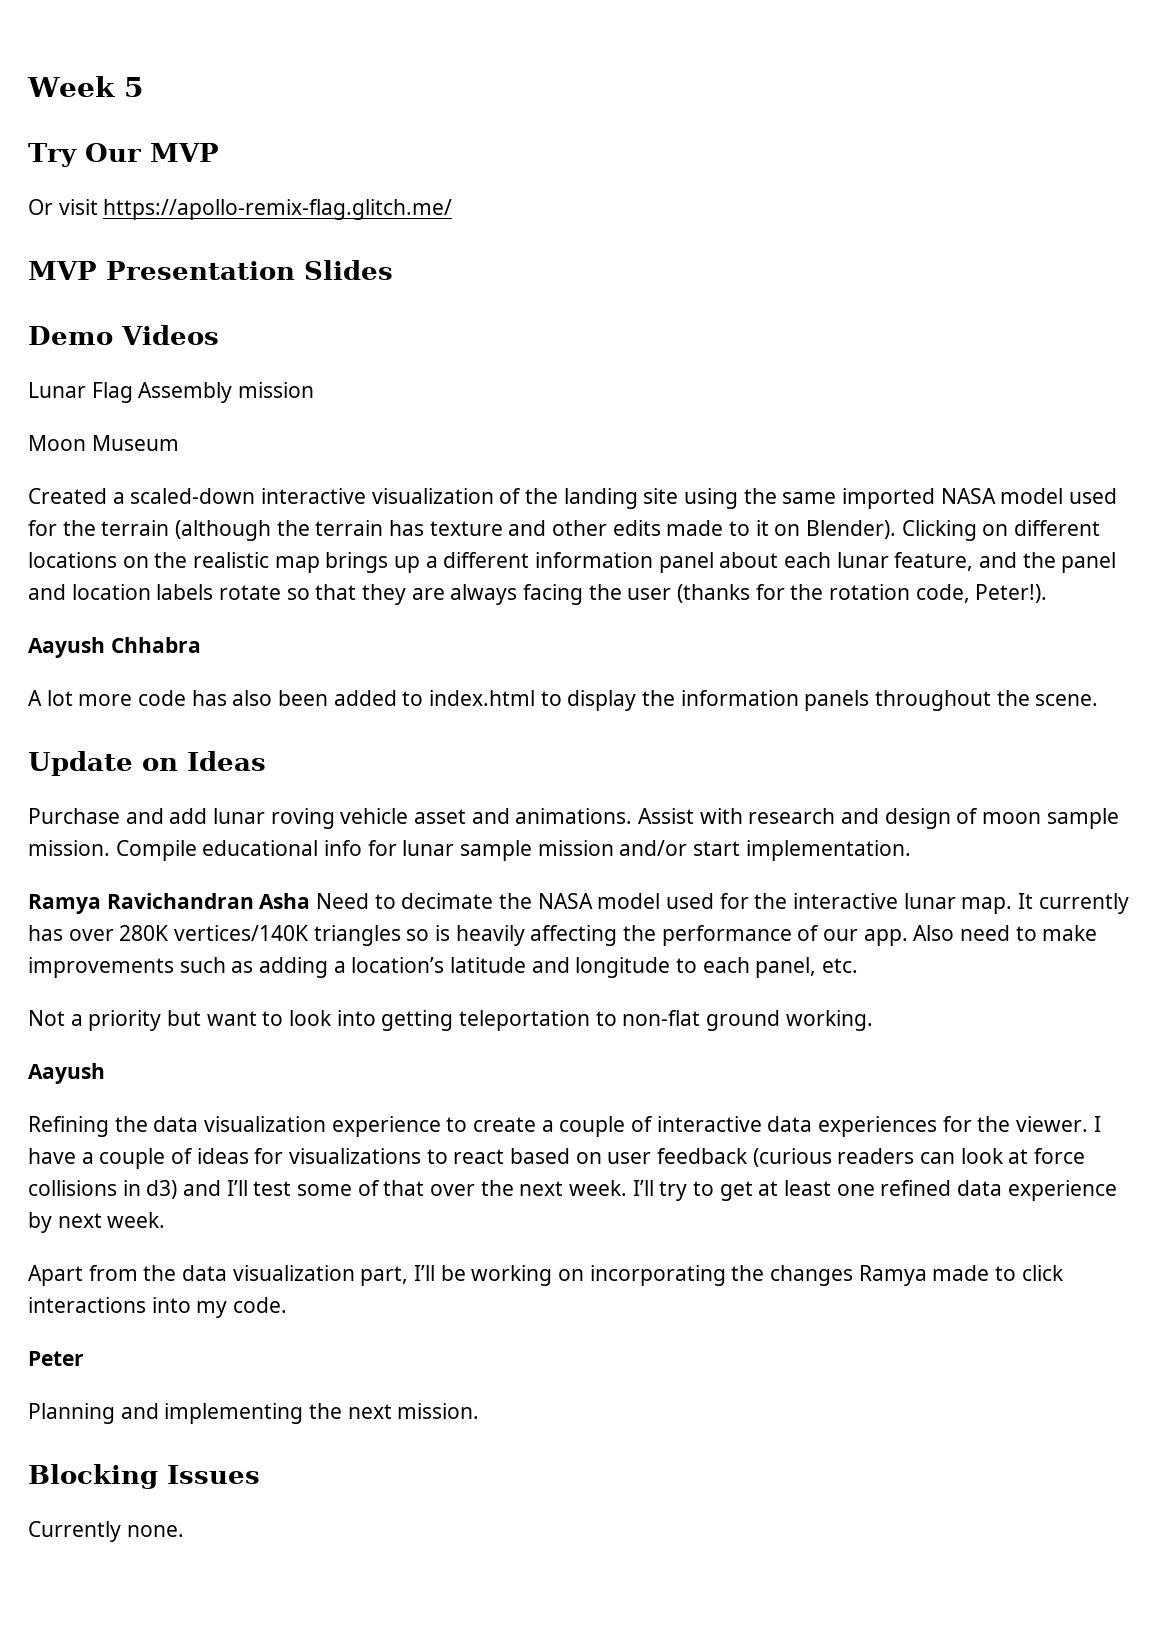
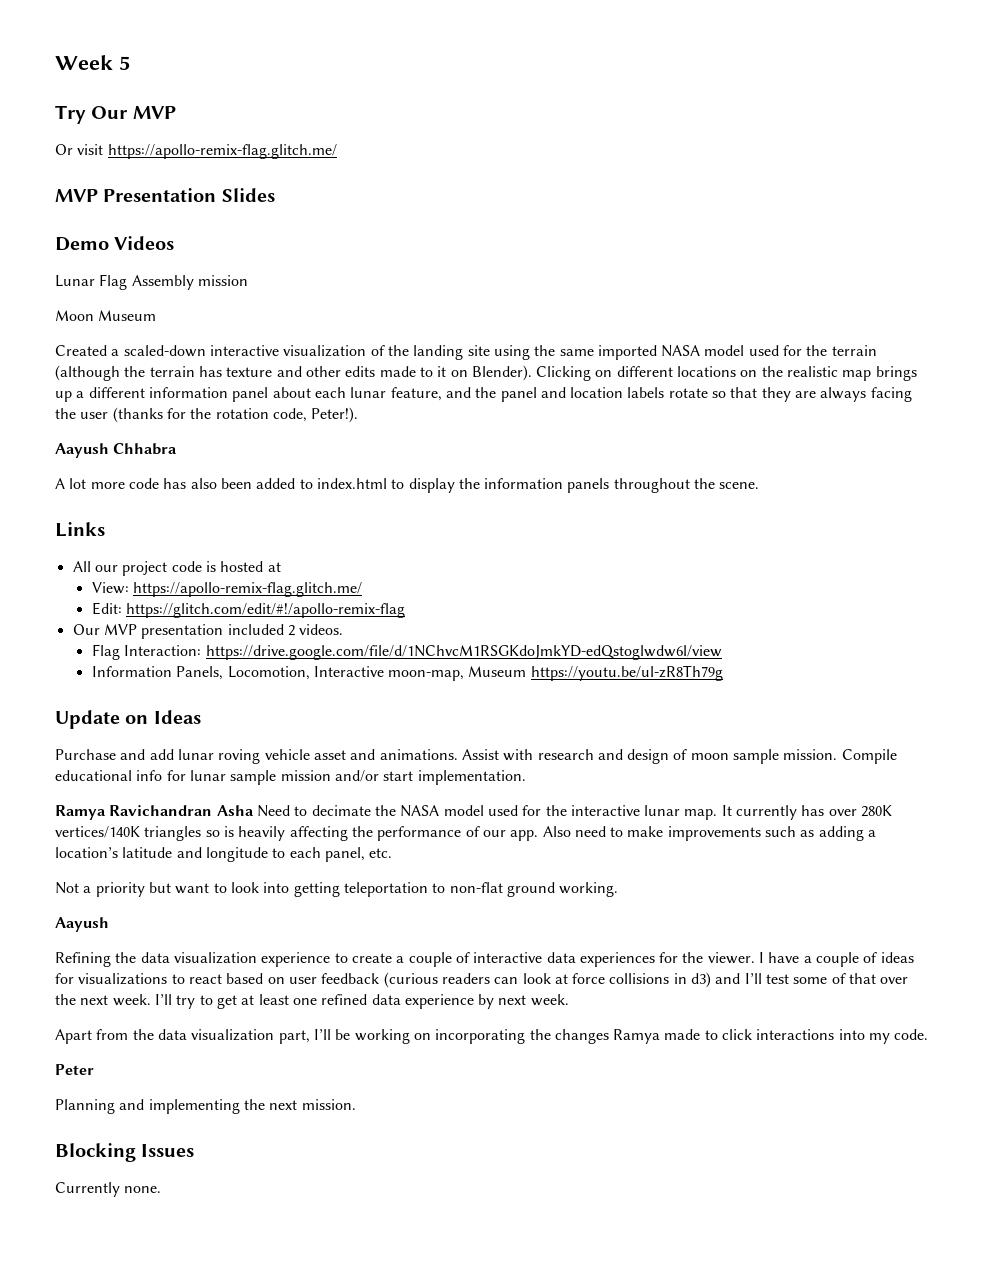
(1099, 700) none -> [55,522,105,537] [72,561,281,576] [91,582,363,597] [91,602,406,618] [72,624,344,639] [91,644,722,660] [91,665,723,681] // Links // All our project code is hosted at // View: https://apollo-remix-flag.glitch.me/ // Edit: https://glitch.com/edit/#!/apollo-remix-flag // Our MVP presentation included 2 videos. // Flag Interaction: https://drive.google.com/file/d/1NChvcM1RSGKdoJmkYD-edQstoglwdw6l/view // Information Panels, Locomotion, Interactive moon-map, Museum https://youtu.be/ul-zR8Th79g

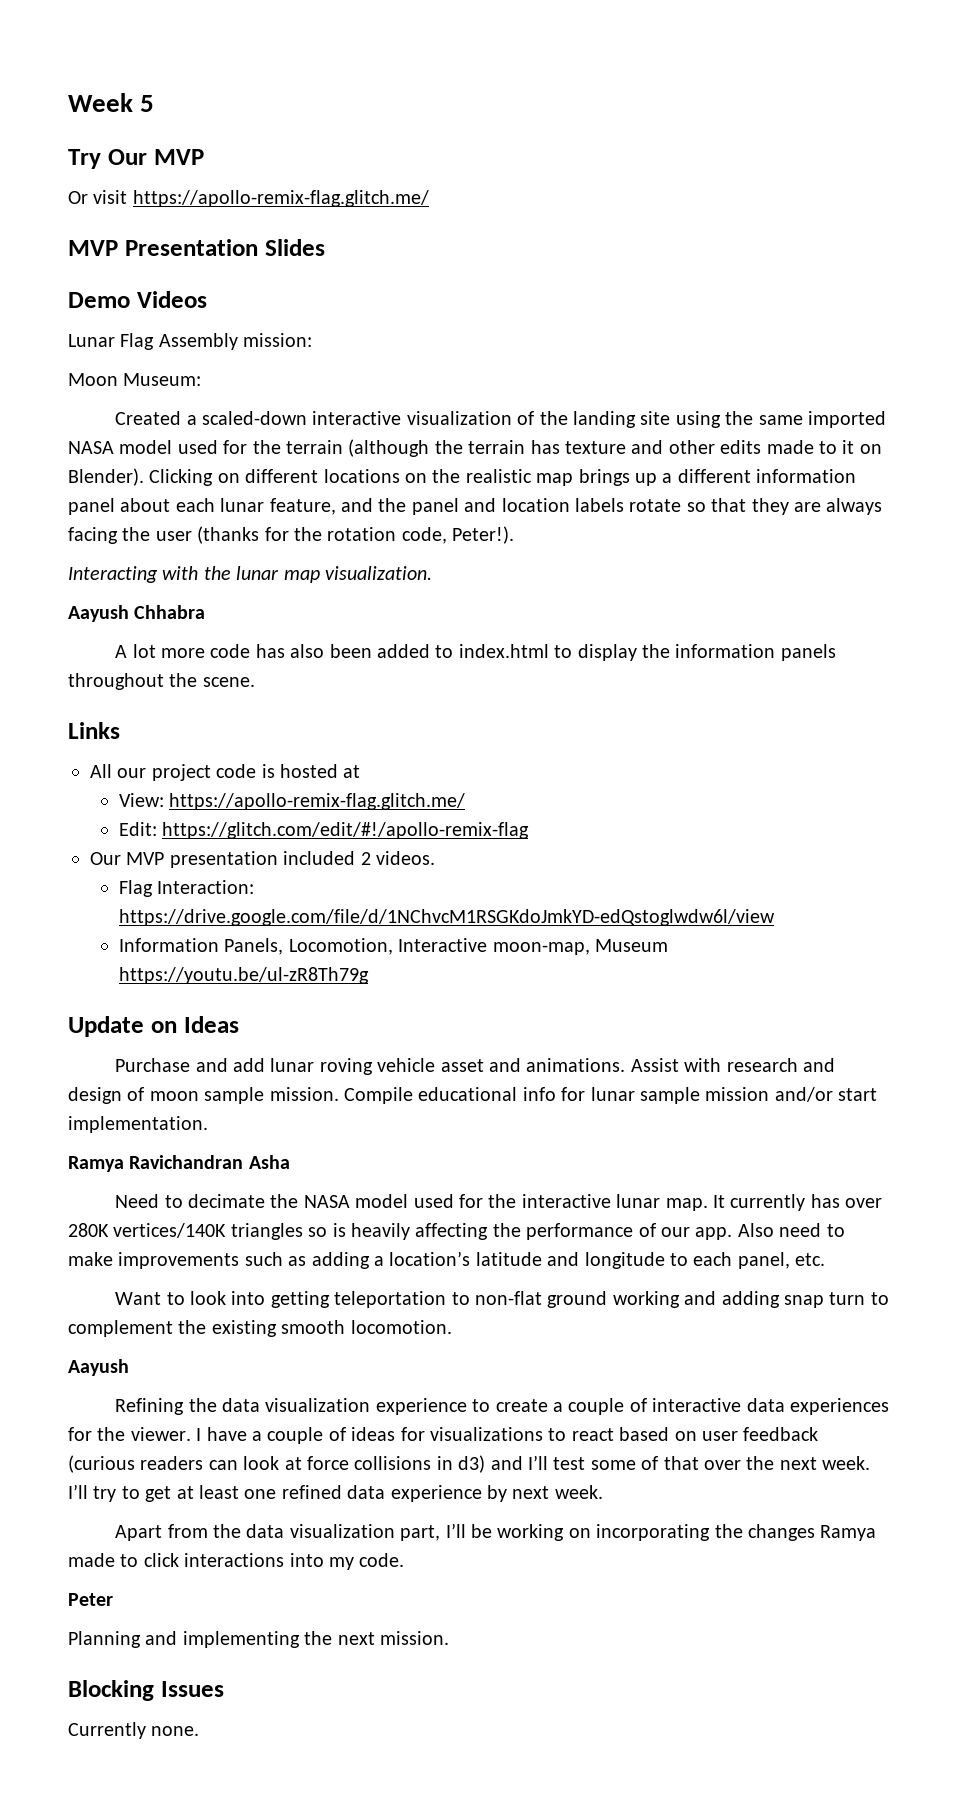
[197,275,248,286] mission -> [243,333,313,347] mission:
[98,310,157,321] Museum -> [123,373,202,386] Museum:
(359, 415) none -> [68,566,432,583] // Interacting with the lunar map visualization.
(254, 810) none -> (290, 1162) //
[55,882,210,897] Not a priority but want -> [115,1292,162,1305] Want
[559,882,619,897] working. -> [612,1291,889,1308] [68,1320,452,1337] working and adding snap turn to complement the existing smooth locomotion.

